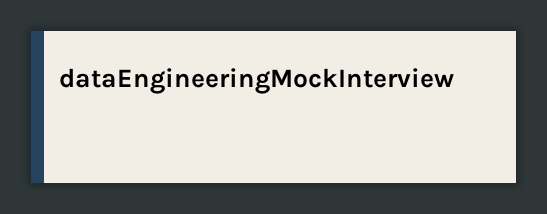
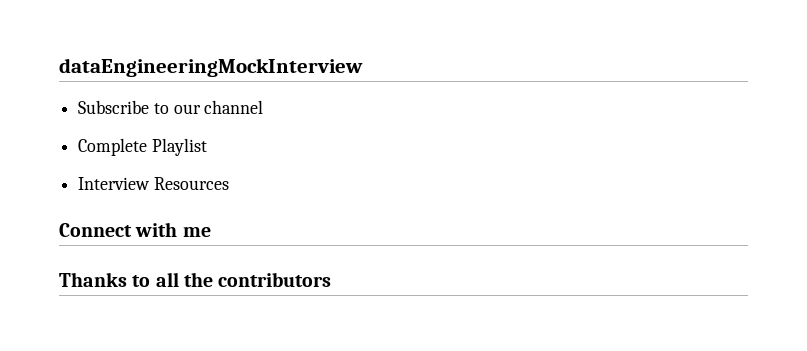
(454, 81) none -> [78,100,264,114] [78,138,207,156] [78,177,229,190] [59,222,211,237] [59,272,332,287] // Subscribe to our channel // Complete Playlist // Interview Resources // Connect with me // Thanks to all the contributors

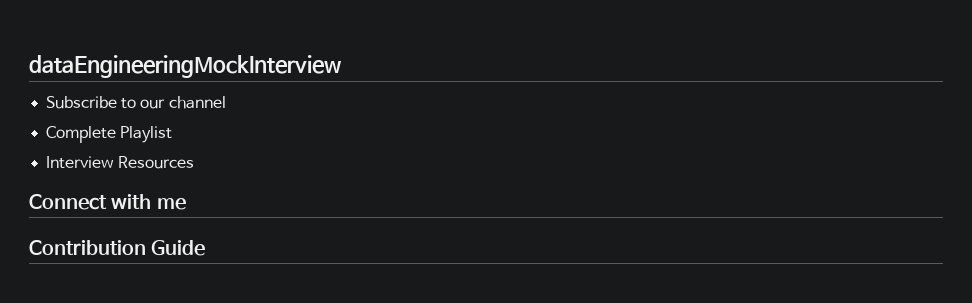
[59,272,332,287] Thanks to all the contributors -> [29,240,206,256] Contribution Guide

